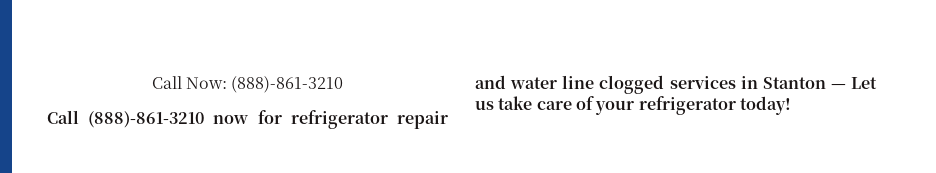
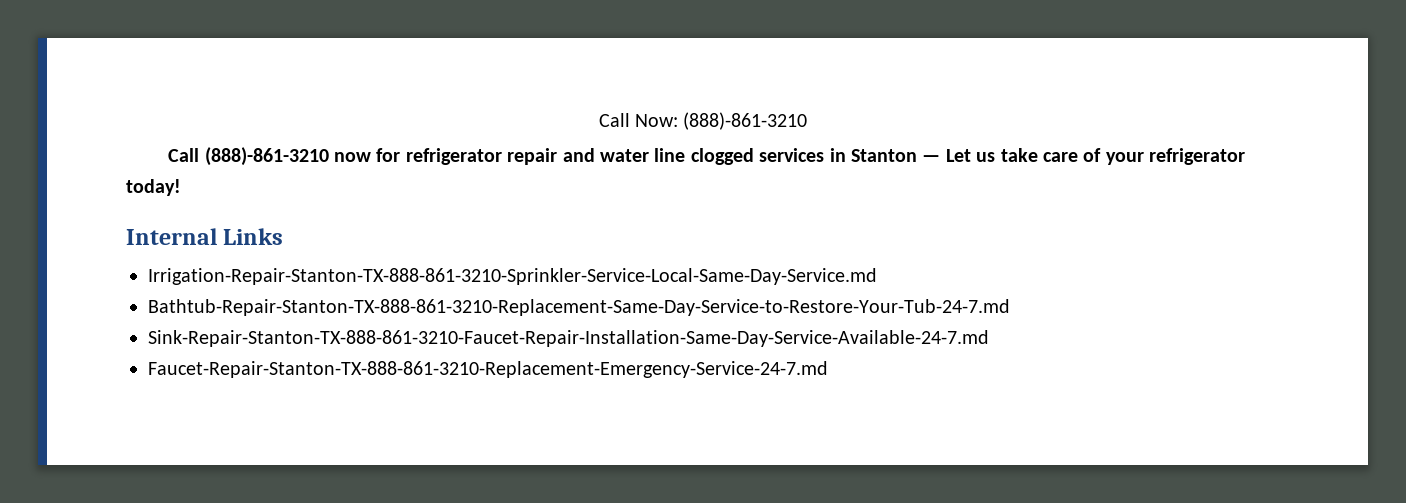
(791, 105) none -> [126,228,284,245] [148,268,877,285] [148,299,1010,316] [148,330,989,347] [148,361,828,378] // Internal Links // Irrigation-Repair-Stanton-TX-888-861-3210-Sprinkler-Service-Local-Same-Day-Service.md // Bathtub-Repair-Stanton-TX-888-861-3210-Replacement-Same-Day-Service-to-Restore-Your-Tub-24-7.md // Sink-Repair-Stanton-TX-888-861-3210-Faucet-Repair-Installation-Same-Day-Service-Available-24-7.md // Faucet-Repair-Stanton-TX-888-861-3210-Replacement-Emergency-Service-24-7.md

